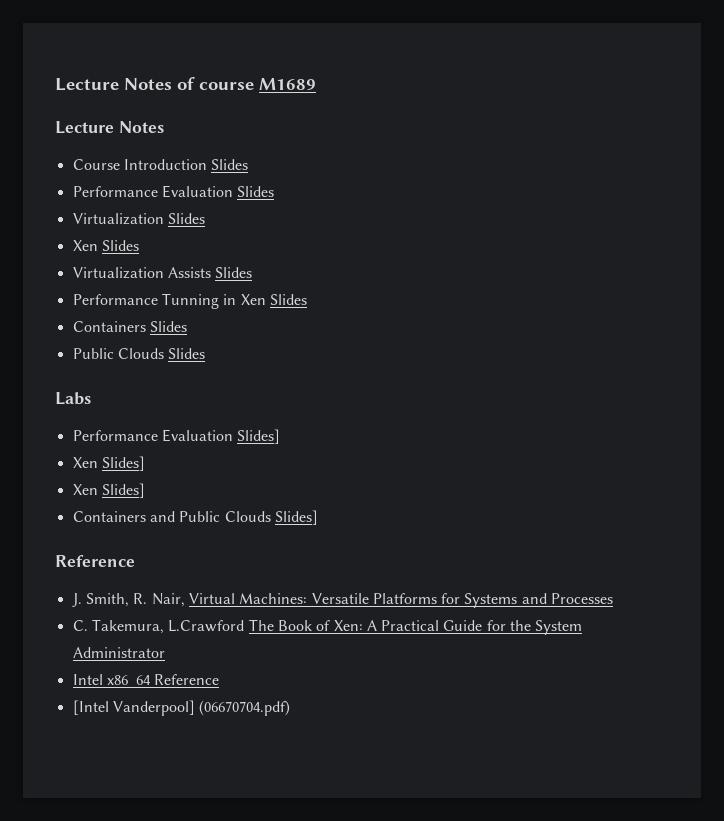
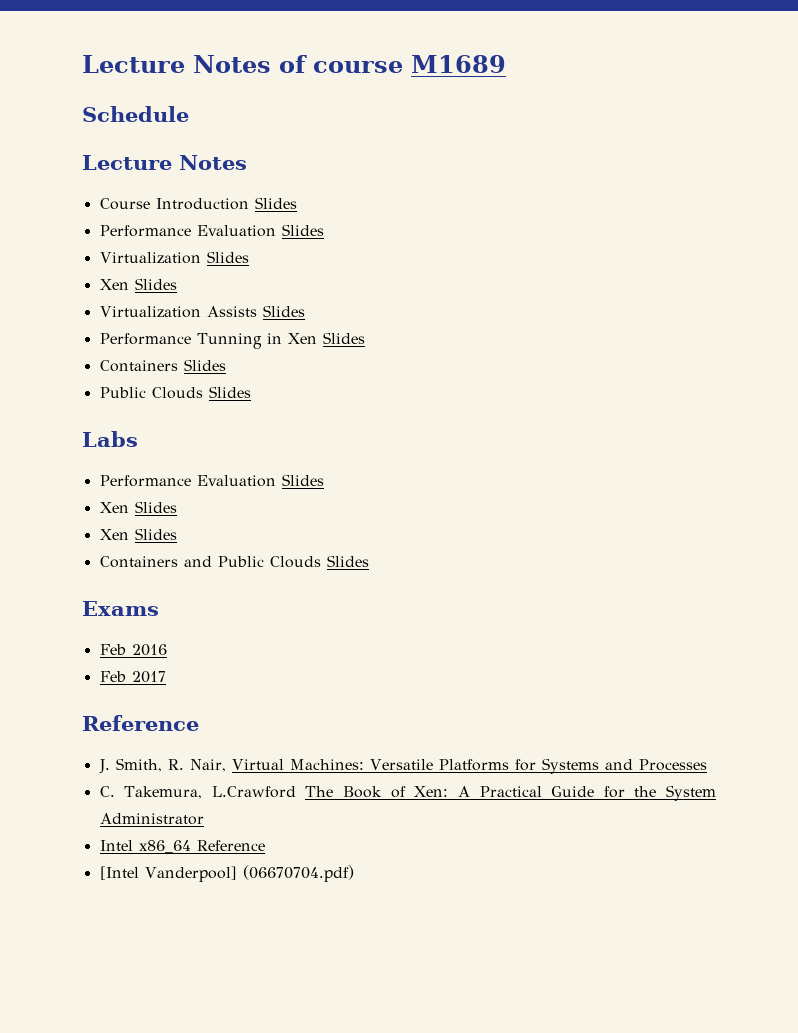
(316, 84) none -> [82,106,189,122] // Schedule
[237,429,281,444] [72,456,145,471] [72,483,145,498] Slides] // Xen Slides] // Xen Slides] -> [281,474,324,486] [99,501,177,513] [99,528,177,540] Slides // Xen Slides // Xen Slides
[274,510,318,525] Slides] -> [326,555,369,567] [82,601,159,616] [99,644,167,656] [99,671,166,683] Slides // Exams // Feb 2016 // Feb 2017

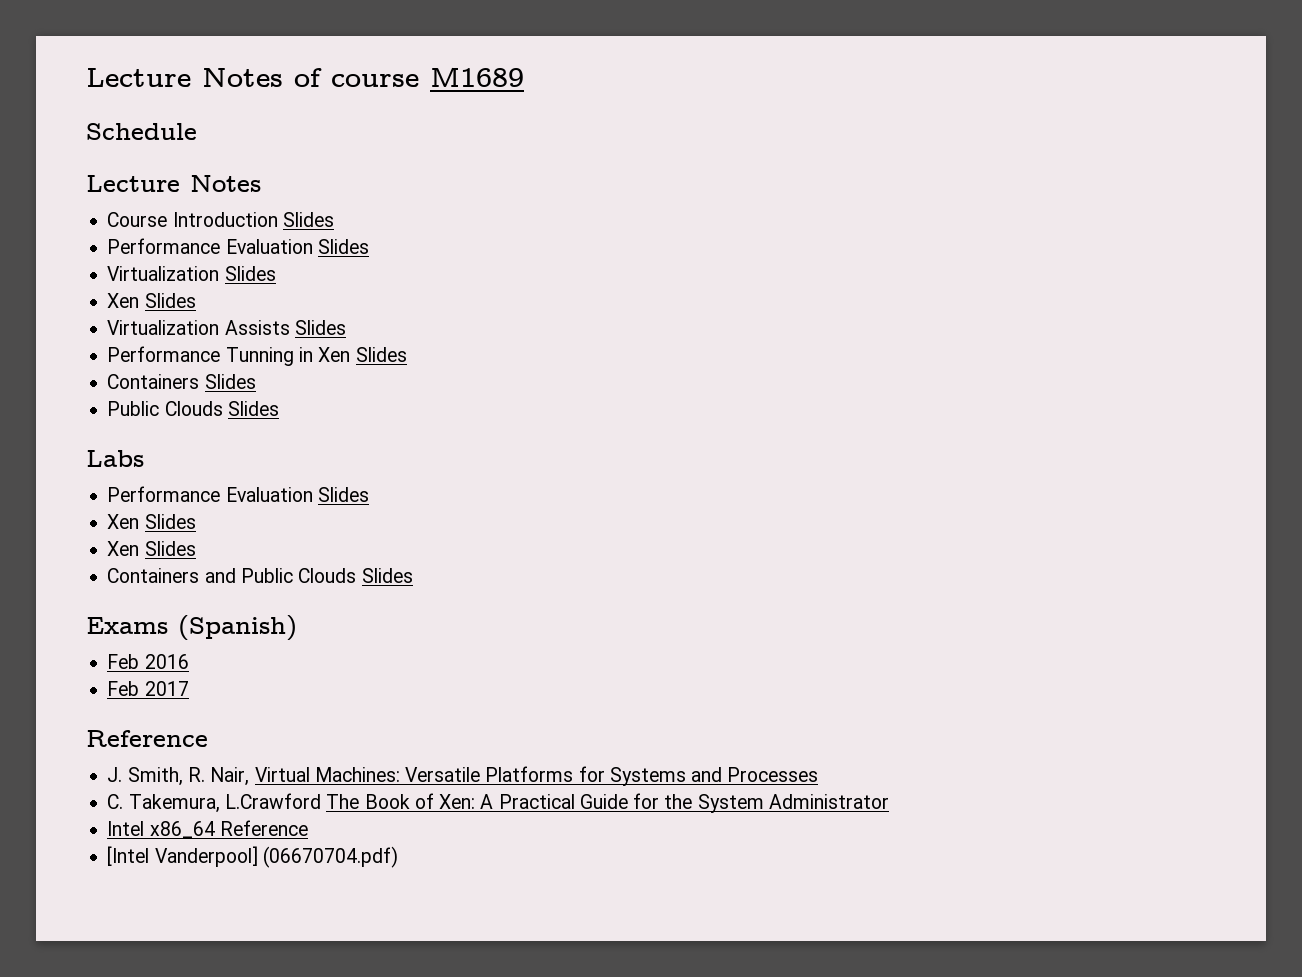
(159, 608) none -> [178,615,297,641] (Spanish)

